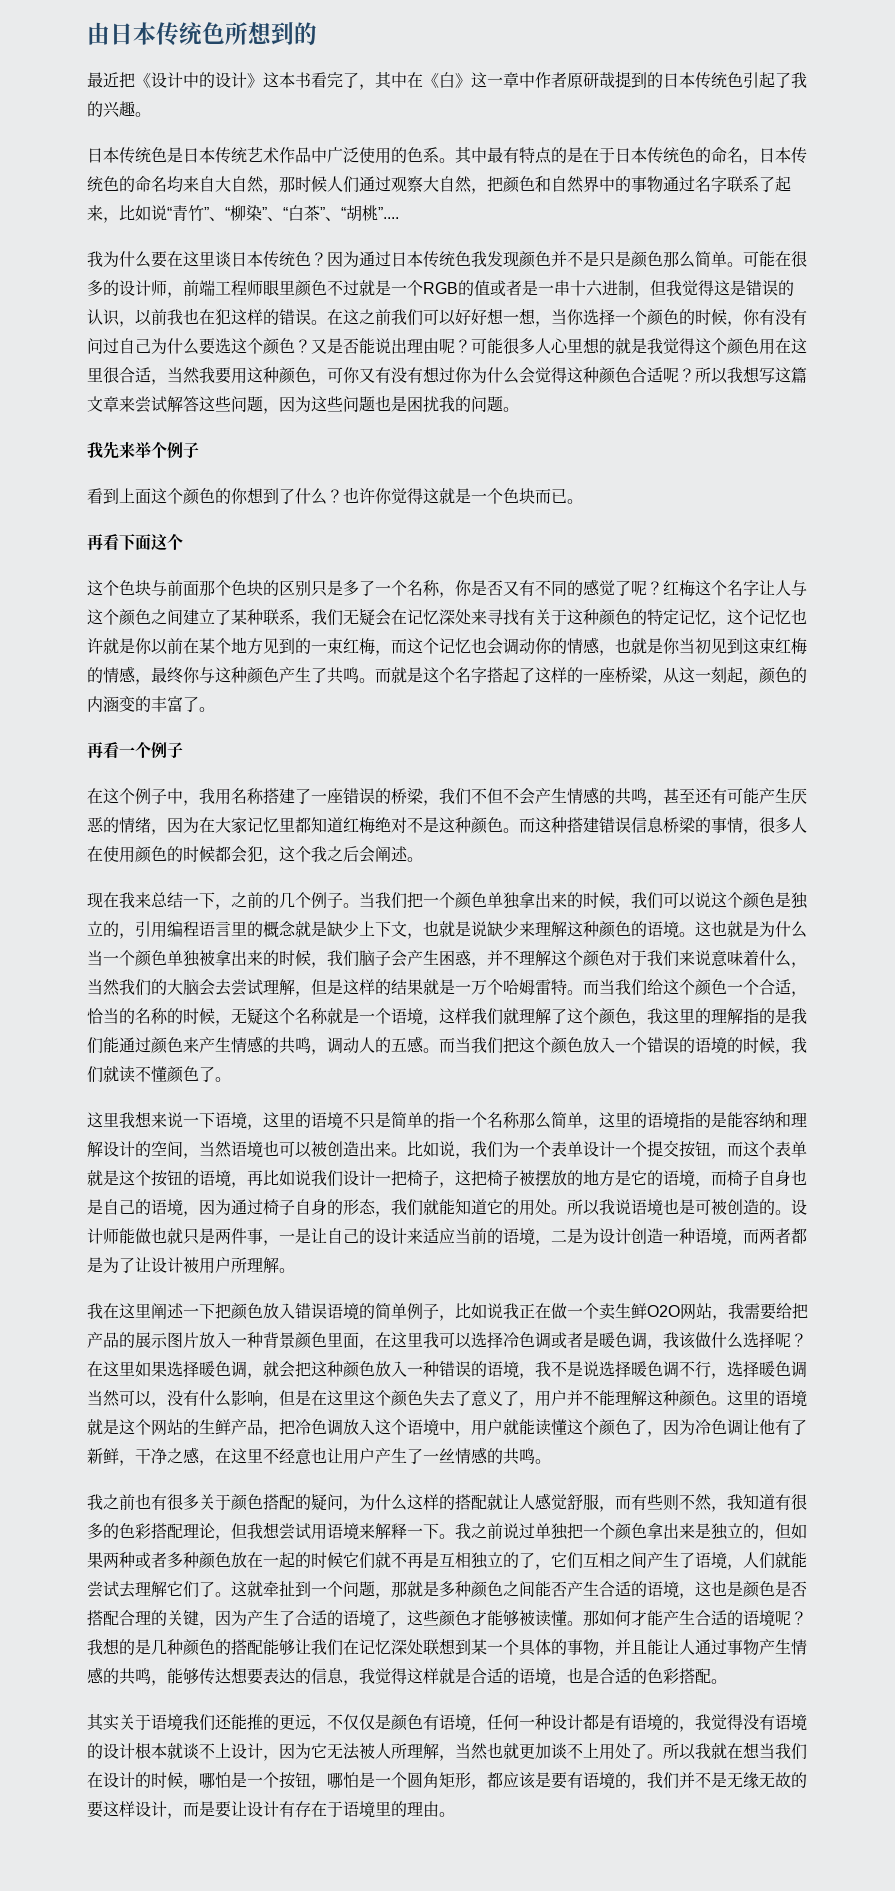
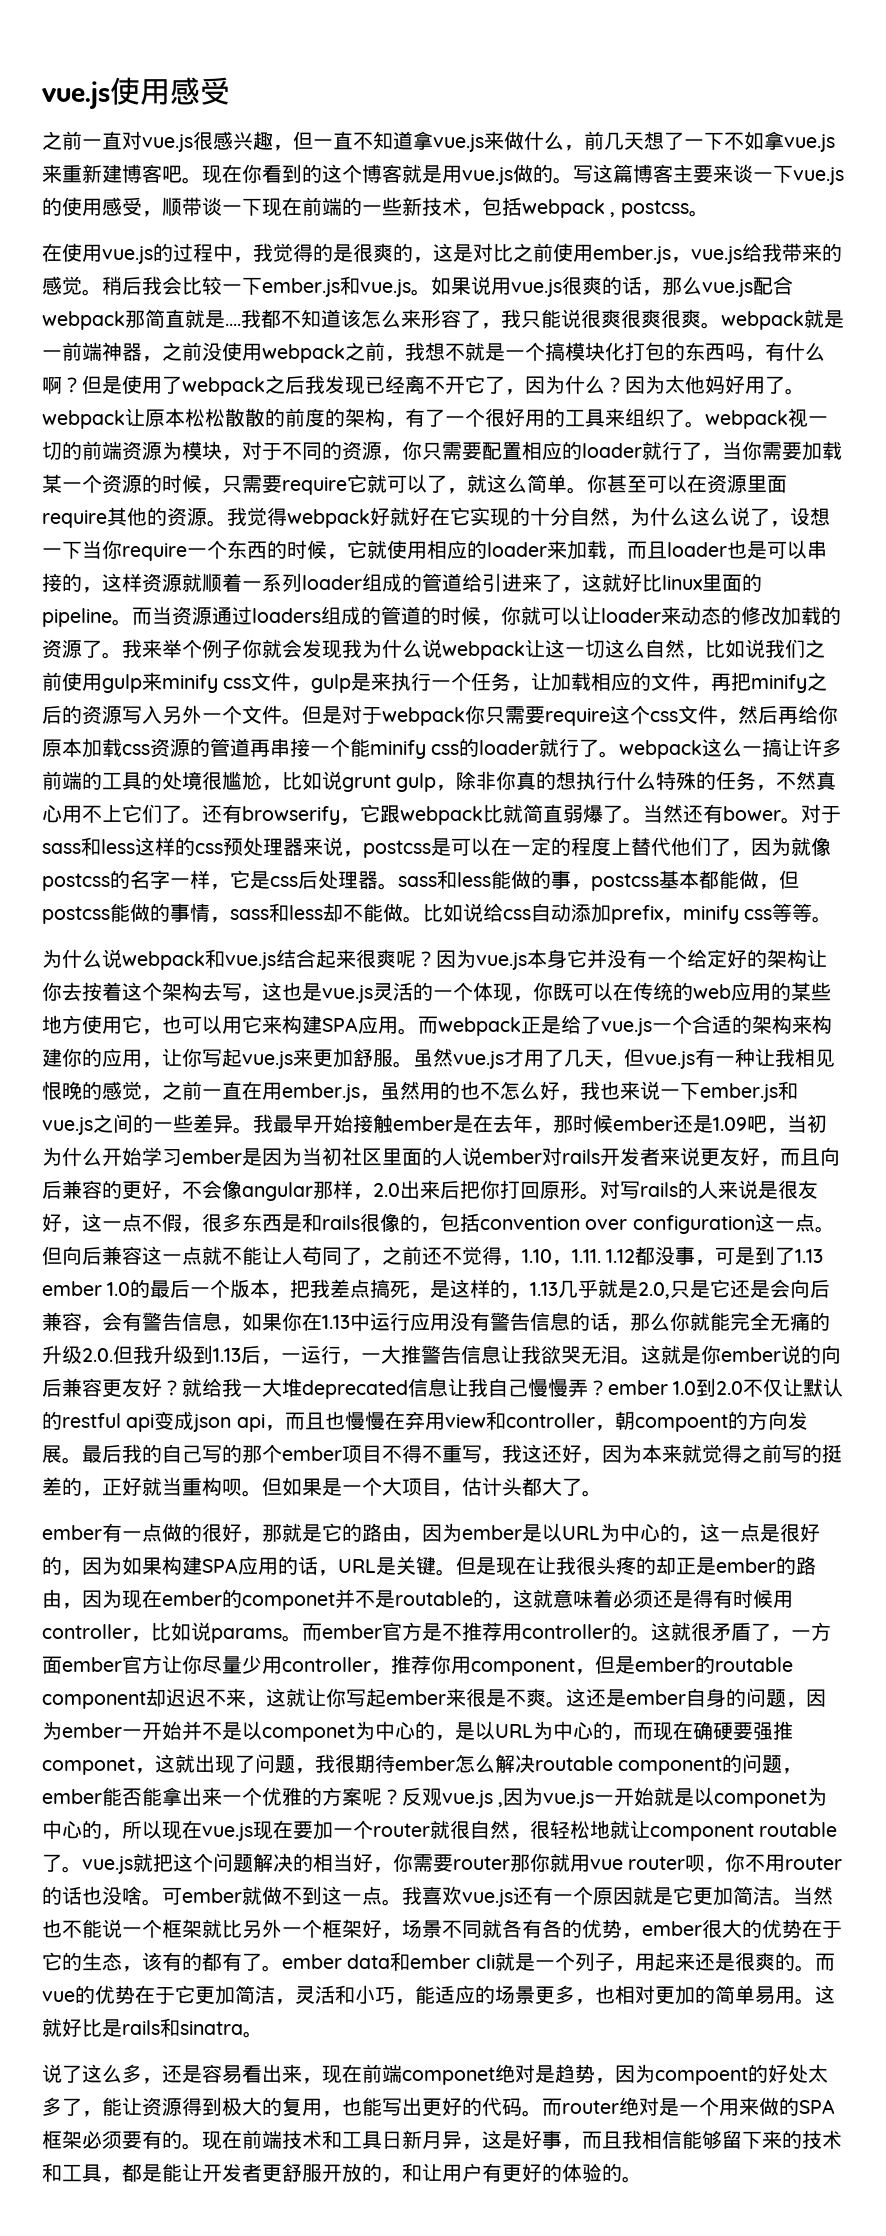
[87,22,317,46] [87,71,807,90] [87,101,151,118] [87,147,807,165] [87,176,791,194] [87,205,399,223] [87,251,807,268] [87,280,794,298] [87,308,807,327] [87,337,807,355] [87,366,807,385] [87,395,519,414] [87,441,199,459] [87,487,583,505] [87,534,183,551] [87,579,807,598] [87,608,807,627] [87,637,807,656] [87,666,807,685] [87,696,215,712] [87,742,183,759] [87,787,807,806] [87,816,807,835] [87,846,423,864] [87,892,808,910] [87,920,807,939] [87,950,807,968] [87,979,807,997] [87,1007,807,1026] [87,1036,807,1055] [87,1066,231,1083] [87,1111,807,1130] [87,1140,807,1159] [87,1169,807,1188] [87,1198,807,1217] [87,1227,807,1246] [87,1257,295,1274] [87,1303,808,1321] [87,1332,807,1350] [87,1361,807,1379] [87,1390,807,1408] [87,1419,807,1437] [87,1447,551,1466] [87,1493,807,1512] [87,1522,807,1541] [87,1552,807,1570] [87,1580,807,1599] [87,1610,807,1628] [87,1638,807,1657] [87,1667,727,1686] [87,1714,807,1732] [87,1742,807,1761] [87,1772,807,1790] [87,1801,439,1819] 由日本传统色所想到的 // 最近把《设计中的设计》这本书看完了，其中在《白》这一章中作者原研哉提到的日本传统色引起了我的兴趣。 // 日本传统色是日本传统艺术作品中广泛使用的色系。其中最有特点的是在于日本传统色的命名，日本传统色的命名均来自大自然，那时候人们通过观察大自然，把颜色和自然界中的事物通过名字联系了起来，比如说“青竹”、“柳染”、“白茶”、“胡桃”.... // 我为什么要在这里谈日本传统色？因为通过日本传统色我发现颜色并不是只是颜色那么简单。可能在很多的设计师，前端工程师眼里颜色不过就是一个RGB的值或者是一串十六进制，但我觉得这是错误的认识，以前我也在犯这样的错误。在这之前我们可以好好想一想，当你选择一个颜色的时候，你有没有问过自己为什么要选这个颜色？又是否能说出理由呢？可能很多人心里想的就是我觉得这个颜色用在这里很合适，当然我要用这种颜色，可你又有没有想过你为什么会觉得这种颜色合适呢？所以我想写这篇文章来尝试解答这些问题，因为这些问题也是困扰我的问题。 // 我先来举个例子 // 看到上面这个颜色的你想到了什么？也许你觉得这就是一个色块而已。 // 再看下面这个 // 这个色块与前面那个色块的区别只是多了一个名称，你是否又有不同的感觉了呢？红梅这个名字让人与这个颜色之间建立了某种联系，我们无疑会在记忆深处来寻找有关于这种颜色的特定记忆，这个记忆也许就是你以前在某个地方见到的一束红梅，而这个记忆也会调动你的情感，也就是你当初见到这束红梅的情感，最终你与这种颜色产生了共鸣。而就是这个名字搭起了这样的一座桥梁，从这一刻起，颜色的内涵变的丰富了。 // 再看一个例子 // 在这个例子中，我用名称搭建了一座错误的桥梁，我们不但不会产生情感的共鸣，甚至还有可能产生厌恶的情绪，因为在大家记忆里都知道红梅绝对不是这种颜色。而这种搭建错误信息桥梁的事情，很多人在使用颜色的时候都会犯，这个我之后会阐述。 // 现在我来总结一下，之前的几个例子。当我们把一个颜色单独拿出来的时候，我们可以说这个颜色是独立的，引用编程语言里的概念就是缺少上下文，也就是说缺少来理解这种颜色的语境。这也就是为什么当一个颜色单独被拿出来的时候，我们脑子会产生困惑，并不理解这个颜色对于我们来说意味着什么，当然我们的大脑会去尝试理解，但是这样的结果就是一万个哈姆雷特。而当我们给这个颜色一个合适，恰当的名称的时候，无疑这个名称就是一个语境，这样我们就理解了这个颜色，我这里的理解指的是我们能通过颜色来产生情感的共鸣，调动人的五感。而当我们把这个颜色放入一个错误的语境的时候，我们就读不懂颜色了。 // 这里我想来说一下语境，这里的语境不只是简单的指一个名称那么简单，这里的语境指的是能容纳和理解设计的空间，当然语境也可以被创造出来。比如说，我们为一个表单设计一个提交按钮，而这个表单就是这个按钮的语境，再比如说我们设计一把椅子，这把椅子被摆放的地方是它的语境，而椅子自身也是自己的语境，因为通过椅子自身的形态，我们就能知道它的用处。所以我说语境也是可被创造的。设计师能做也就只是两件事，一是让自己的设计来适应当前的语境，二是为设计创造一种语境，而两者都是为了让设计被用户所理解。 // 我在这里阐述一下把颜色放入错误语境的简单例子，比如说我正在做一个卖生鲜O2O网站，我需要给把产品的展示图片放入一种背景颜色里面，在这里我可以选择冷色调或者是暖色调，我该做什么选择呢？在这里如果选择暖色调，就会把这种颜色放入一种错误的语境，我不是说选择暖色调不行，选择暖色调当然可以，没有什么影响，但是在这里这个颜色失去了意义了，用户并不能理解这种颜色。这里的语境就是这个网站的生鲜产品，把冷色调放入这个语境中，用户就能读懂这个颜色了，因为冷色调让他有了新鲜，干净之感，在这里不经意也让用户产生了一丝情感的共鸣。 // 我之前也有很多关于颜色搭配的疑问，为什么这样的搭配就让人感觉舒服，而有些则不然，我知道有很多的色彩搭配理论，但我想尝试用语境来解释一下。我之前说过单独把一个颜色拿出来是独立的，但如果两种或者多种颜色放在一起的时候它们就不再是互相独立的了，它们互相之间产生了语境，人们就能尝试去理解它们了。这就牵扯到一个问题，那就是多种颜色之间能否产生合适的语境，这也是颜色是否搭配合理的关键，因为产生了合适的语境了，这些颜色才能够被读懂。那如何才能产生合适的语境呢？我想的是几种颜色的搭配能够让我们在记忆深处联想到某一个具体的事物，并且能让人通过事物产生情感的共鸣，能够传达想要表达的信息，我觉得这样就是合适的语境，也是合适的色彩搭配。 // 其实关于语境我们还能推的更远，不仅仅是颜色有语境，任何一种设计都是有语境的，我觉得没有语境的设计根本就谈不上设计，因为它无法被人所理解，当然也就更加谈不上用处了。所以我就在想当我们在设计的时候，哪怕是一个按钮，哪怕是一个圆角矩形，都应该是要有语境的，我们并不是无缘无故的要这样设计，而是要让设计有存在于语境里的理由 -> [42,77,230,109] [42,131,835,152] [42,164,844,185] [42,197,709,218] [42,243,842,264] [42,276,793,297] [42,309,844,330] [42,342,825,363] [42,375,805,396] [42,408,828,429] [42,441,842,461] [42,474,787,495] [42,507,830,528] [42,540,827,561] [42,573,762,593] [42,606,841,627] [42,639,825,660] [42,672,828,693] [42,705,838,726] [42,738,843,759] [42,771,837,792] [42,804,841,825] [42,837,831,858] [42,870,799,891] [42,903,833,924] [42,949,827,970] [42,982,831,1003] [42,1015,832,1036] [42,1048,835,1069] [42,1081,798,1102] [42,1114,827,1135] [42,1147,840,1167] [42,1180,818,1201] [42,1213,835,1234] [42,1246,824,1266] [42,1279,831,1299] [42,1312,830,1332] [42,1345,841,1365] [42,1378,844,1399] [42,1411,808,1432] [42,1444,842,1464] [42,1477,602,1497] [42,1523,820,1543] [42,1556,816,1576] [42,1589,793,1610] [42,1622,831,1643] [42,1655,793,1676] [42,1688,826,1709] [42,1721,793,1742] [42,1754,803,1775] [42,1787,828,1808] [42,1820,838,1841] [42,1853,843,1874] [42,1886,833,1907] [42,1919,842,1939] [42,1952,835,1972] [42,1985,835,2005] [42,2018,263,2038] [42,2064,828,2085] [42,2097,835,2117] [42,2130,842,2150] [42,2163,622,2183] vue.js使用感受 // 之前一直对vue.js很感兴趣，但一直不知道拿vue.js来做什么，前几天想了一下不如拿vue.js来重新建博客吧。现在你看到的这个博客就是用vue.js做的。写这篇博客主要来谈一下vue.js的使用感受，顺带谈一下现在前端的一些新技术，包括webpack , postcss。 // 在使用vue.js的过程中，我觉得的是很爽的，这是对比之前使用ember.js，vue.js给我带来的感觉。稍后我会比较一下ember.js和vue.js。如果说用vue.js很爽的话，那么vue.js配合webpack那简直就是....我都不知道该怎么来形容了，我只能说很爽很爽很爽。webpack就是一前端神器，之前没使用webpack之前，我想不就是一个搞模块化打包的东西吗，有什么啊？但是使用了webpack之后我发现已经离不开它了，因为什么？因为太他妈好用了。webpack让原本松松散散的前度的架构，有了一个很好用的工具来组织了。webpack视一切的前端资源为模块，对于不同的资源，你只需要配置相应的loader就行了，当你需要加载某一个资源的时候，只需要require它就可以了，就这么简单。你甚至可以在资源里面require其他的资源。我觉得webpack好就好在它实现的十分自然，为什么这么说了，设想一下当你require一个东西的时候，它就使用相应的loader来加载，而且loader也是可以串接的，这样资源就顺着一系列loader组成的管道给引进来了，这就好比linux里面的pipeline。而当资源通过loaders组成的管道的时候，你就可以让loader来动态的修改加载的资源了。我来举个例子你就会发现我为什么说webpack让这一切这么自然，比如说我们之前使用gulp来minify css文件，gulp是来执行一个任务，让加载相应的文件，再把minify之后的资源写入另外一个文件。但是对于webpack你只需要require这个css文件，然后再给你原本加载css资源的管道再串接一个能minify css的loader就行了。webpack这么一搞让许多前端的工具的处境很尴尬，比如说grunt gulp，除非你真的想执行什么特殊的任务，不然真心用不上它们了。还有browserify，它跟webpack比就简直弱爆了。当然还有bower。对于sass和less这样的css预处理器来说，postcss是可以在一定的程度上替代他们了，因为就像postcss的名字一样，它是css后处理器。sass和less能做的事，postcss基本都能做，但postcss能做的事情，sass和less却不能做。比如说给css自动添加prefix，minify css等等。 // 为什么说webpack和vue.js结合起来很爽呢？因为vue.js本身它并没有一个给定好的架构让你去按着这个架构去写，这也是vue.js灵活的一个体现，你既可以在传统的web应用的某些地方使用它，也可以用它来构建SPA应用。而webpack正是给了vue.js一个合适的架构来构建你的应用，让你写起vue.js来更加舒服。虽然vue.js才用了几天，但vue.js有一种让我相见恨晚的感觉，之前一直在用ember.js，虽然用的也不怎么好，我也来说一下ember.js和vue.js之间的一些差异。我最早开始接触ember是在去年，那时候ember还是1.09吧，当初为什么开始学习ember是因为当初社区里面的人说ember对rails开发者来说更友好，而且向后兼容的更好，不会像angular那样，2.0出来后把你打回原形。对写rails的人来说是很友好，这一点不假，很多东西是和rails很像的，包括convention over configuration这一点。但向后兼容这一点就不能让人苟同了，之前还不觉得，1.10，1.11. 1.12都没事，可是到了1.13 ember 1.0的最后一个版本，把我差点搞死，是这样的，1.13几乎就是2.0,只是它还是会向后兼容，会有警告信息，如果你在1.13中运行应用没有警告信息的话，那么你就能完全无痛的升级2.0.但我升级到1.13后，一运行，一大推警告信息让我欲哭无泪。这就是你ember说的向后兼容更友好？就给我一大堆deprecated信息让我自己慢慢弄？ember 1.0到2.0不仅让默认的restful api变成json api，而且也慢慢在弃用view和controller，朝compoent的方向发展。最后我的自己写的那个ember项目不得不重写，我这还好，因为本来就觉得之前写的挺差的，正好就当重构呗。但如果是一个大项目，估计头都大了。 // ember有一点做的很好，那就是它的路由，因为ember是以URL为中心的，这一点是很好的，因为如果构建SPA应用的话，URL是关键。但是现在让我很头疼的却正是ember的路由，因为现在ember的componet并不是routable的，这就意味着必须还是得有时候用controller，比如说params。而ember官方是不推荐用controller的。这就很矛盾了，一方面ember官方让你尽量少用controller，推荐你用component，但是ember的routable component却迟迟不来，这就让你写起ember来很是不爽。这还是ember自身的问题，因为ember一开始并不是以componet为中心的，是以URL为中心的，而现在确硬要强推componet，这就出现了问题，我很期待ember怎么解决routable component的问题，ember能否能拿出来一个优雅的方案呢？反观vue.js ,因为vue.js一开始就是以componet为中心的，所以现在vue.js现在要加一个router就很自然，很轻松地就让component routable了。vue.js就把这个问题解决的相当好，你需要router那你就用vue router呗，你不用router的话也没啥。可ember就做不到这一点。我喜欢vue.js还有一个原因就是它更加简洁。当然也不能说一个框架就比另外一个框架好，场景不同就各有各的优势，ember很大的优势在于它的生态，该有的都有了。ember data和ember cli就是一个列子，用起来还是很爽的。而vue的优势在于它更加简洁，灵活和小巧，能适应的场景更多，也相对更加的简单易用。这就好比是rails和sinatra。 // 说了这么多，还是容易看出来，现在前端componet绝对是趋势，因为compoent的好处太多了，能让资源得到极大的复用，也能写出更好的代码。而router绝对是一个用来做的SPA框架必须要有的。现在前端技术和工具日新月异，这是好事，而且我相信能够留下来的技术和工具，都是能让开发者更舒服开放的，和让用户有更好的体验的

